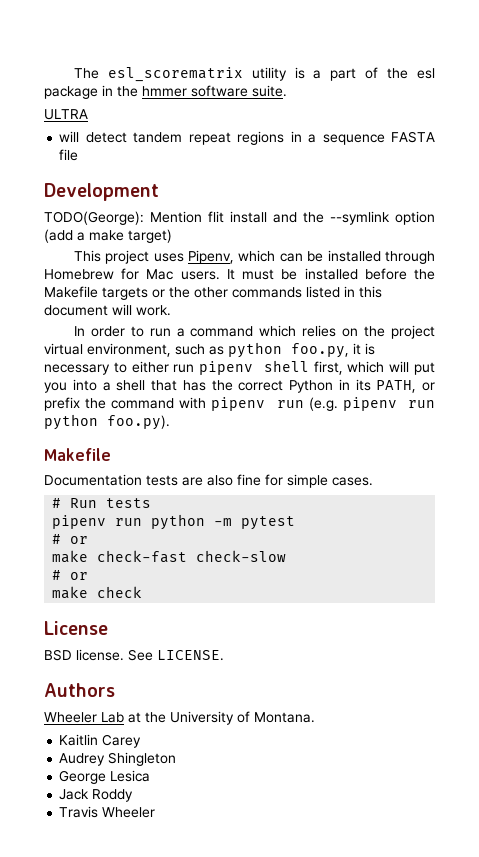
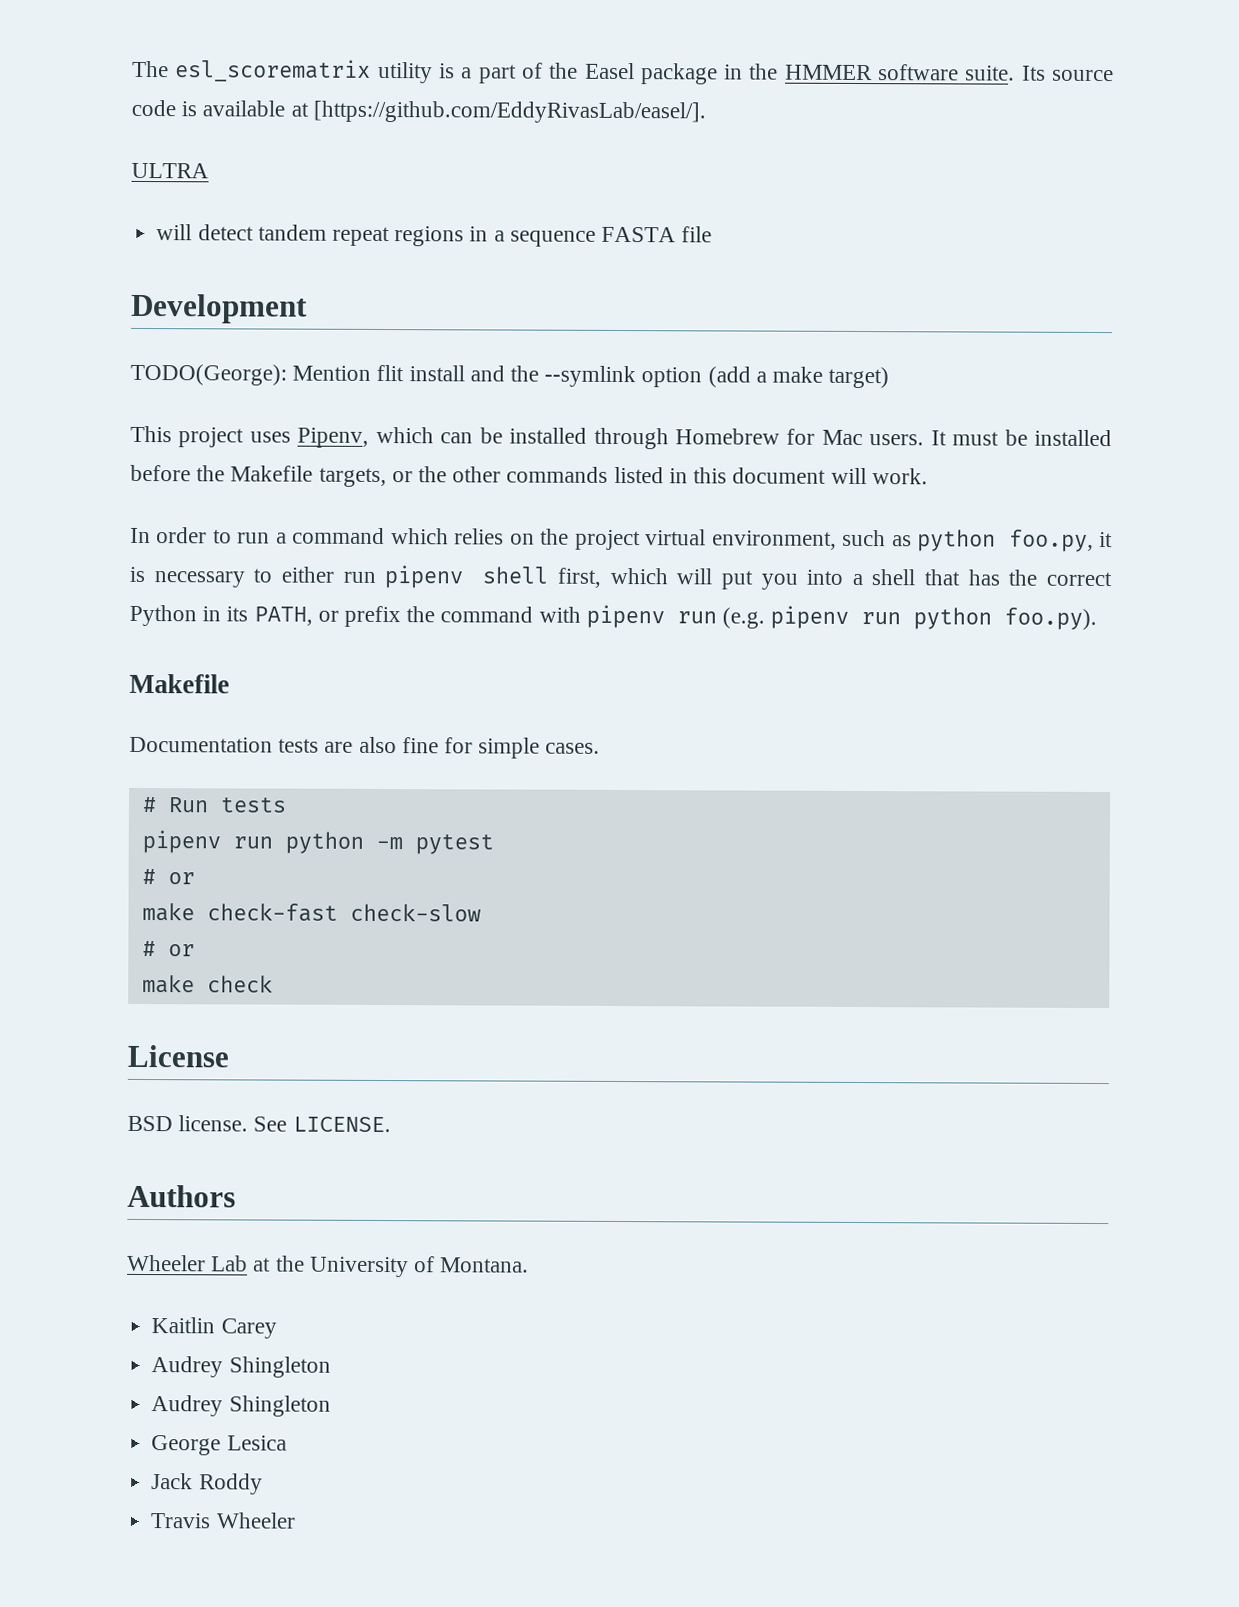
[417,68,436,79] esl -> [584,62,635,80] Easel
[142,86,187,97] hmmer -> [784,64,873,81] HMMER
(287, 91) none -> [1021,65,1114,82] [131,99,706,124] Its source code is available at [https://github.com/EddyRivasLab/easel/].
[102,287,148,300] targets -> [318,467,387,488] targets,
(177, 759) none -> [151,1395,331,1417] // Audrey Shingleton

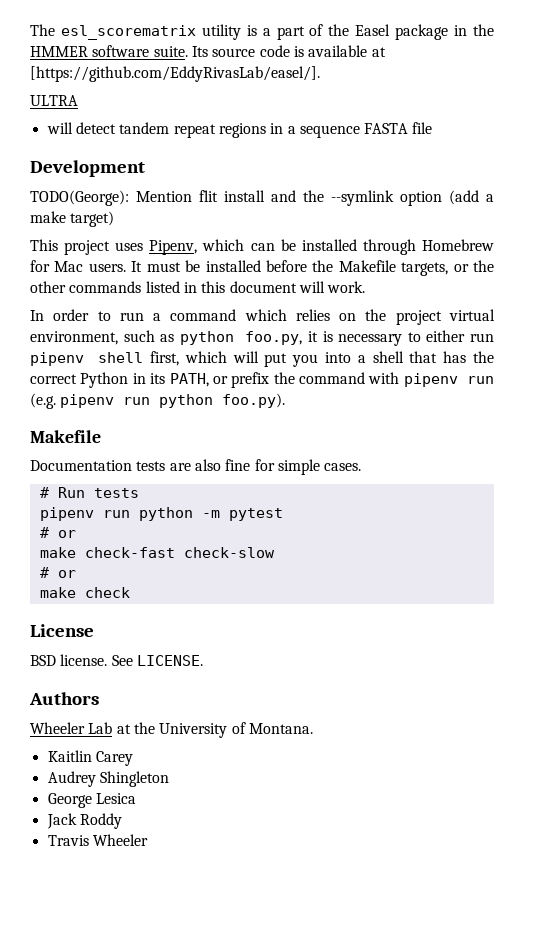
[151,1395,331,1417] // Audrey Shingleton -> (169, 779) none

